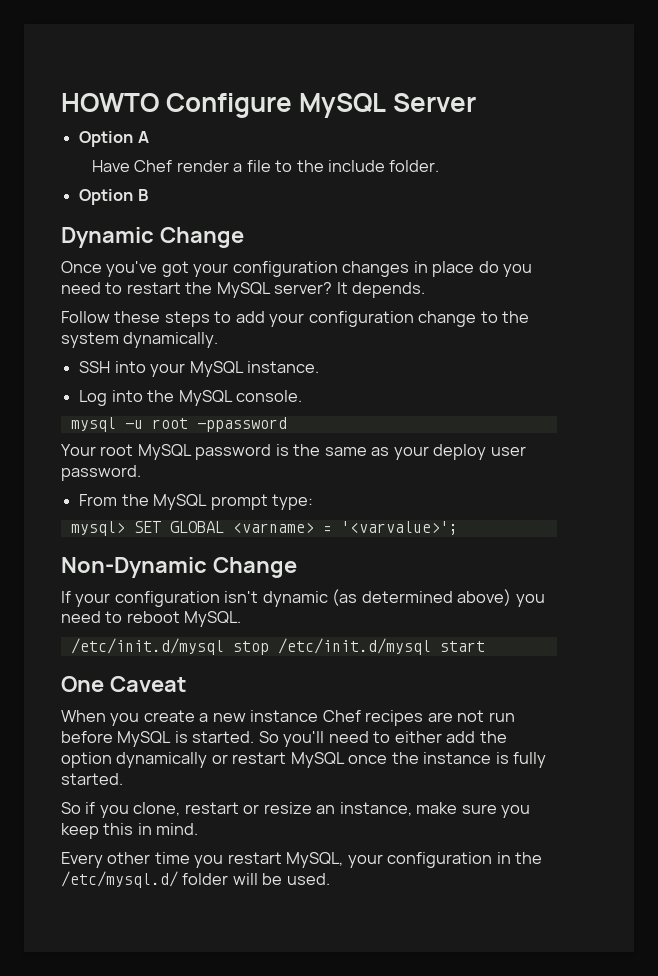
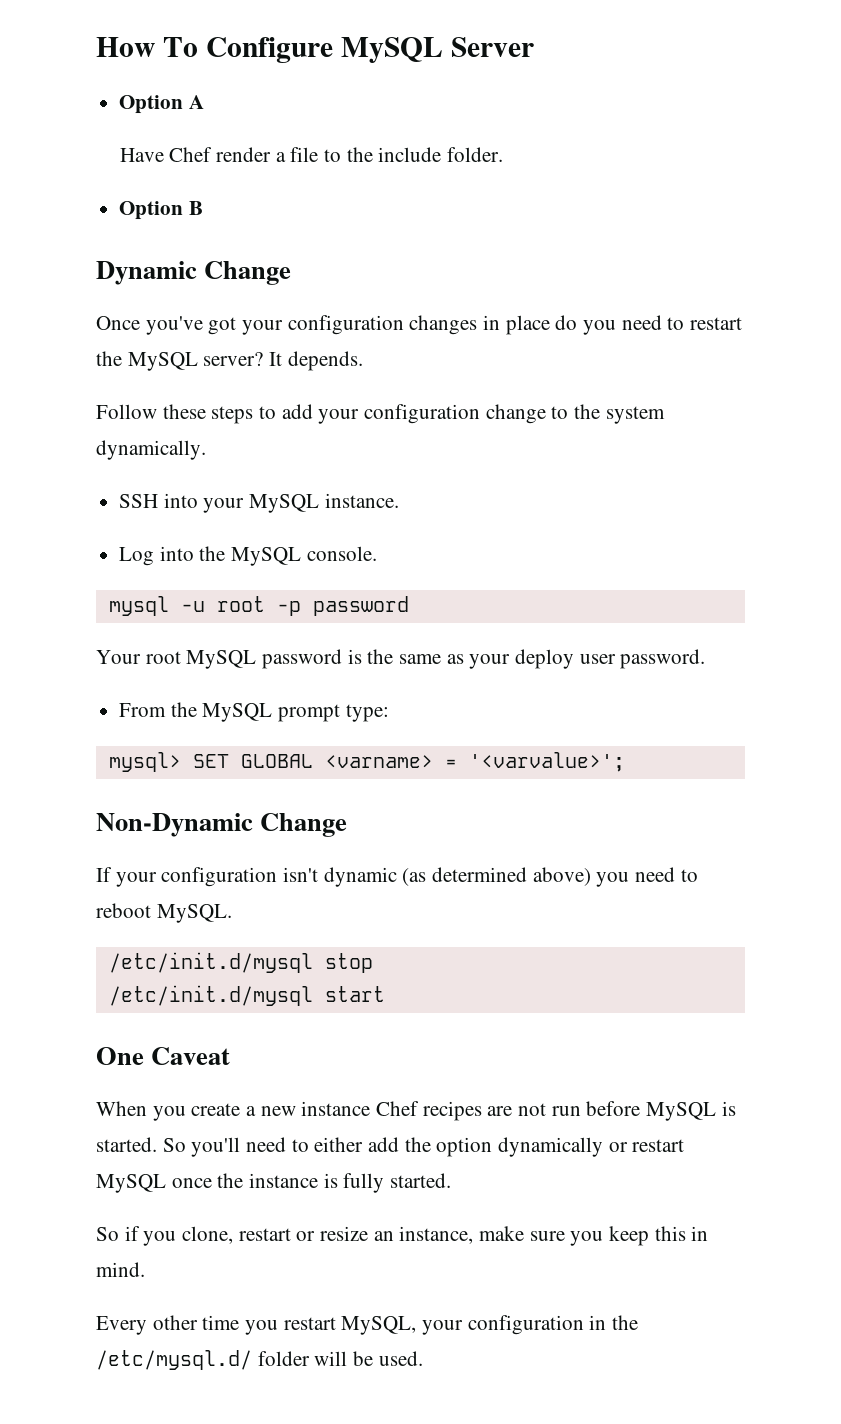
[61,93,159,112] HOWTO -> [96,37,198,57] How To
[196,417,287,432] -ppassword -> [276,596,409,616] -p password
(269, 648) none -> (373, 963) //

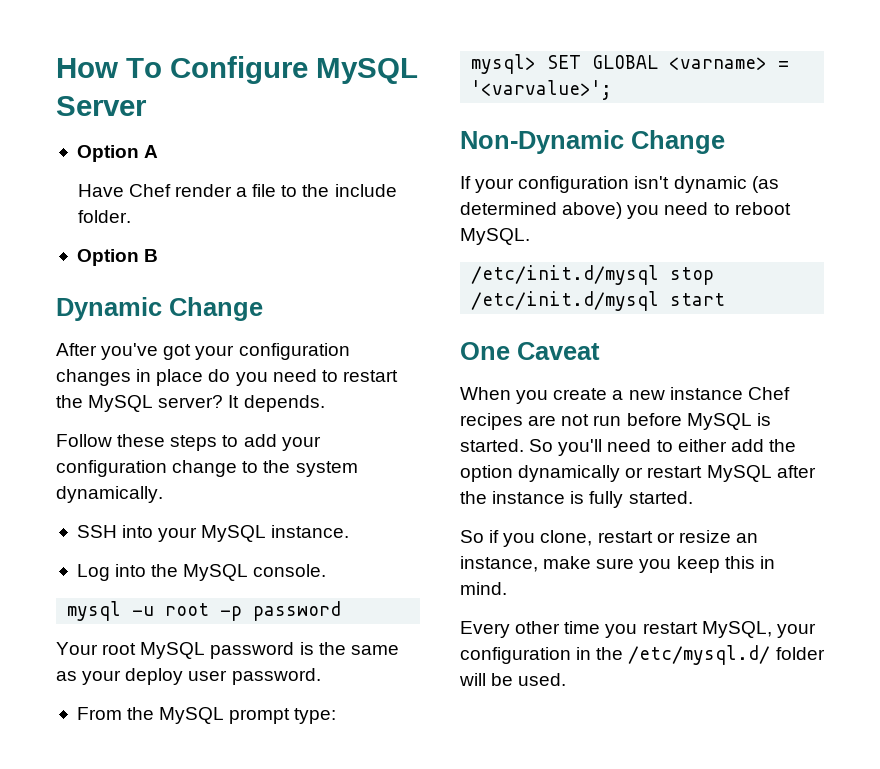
[96,316,140,330] Once -> [56,343,97,356] After
[171,1178,212,1188] once -> [776,465,816,478] after

